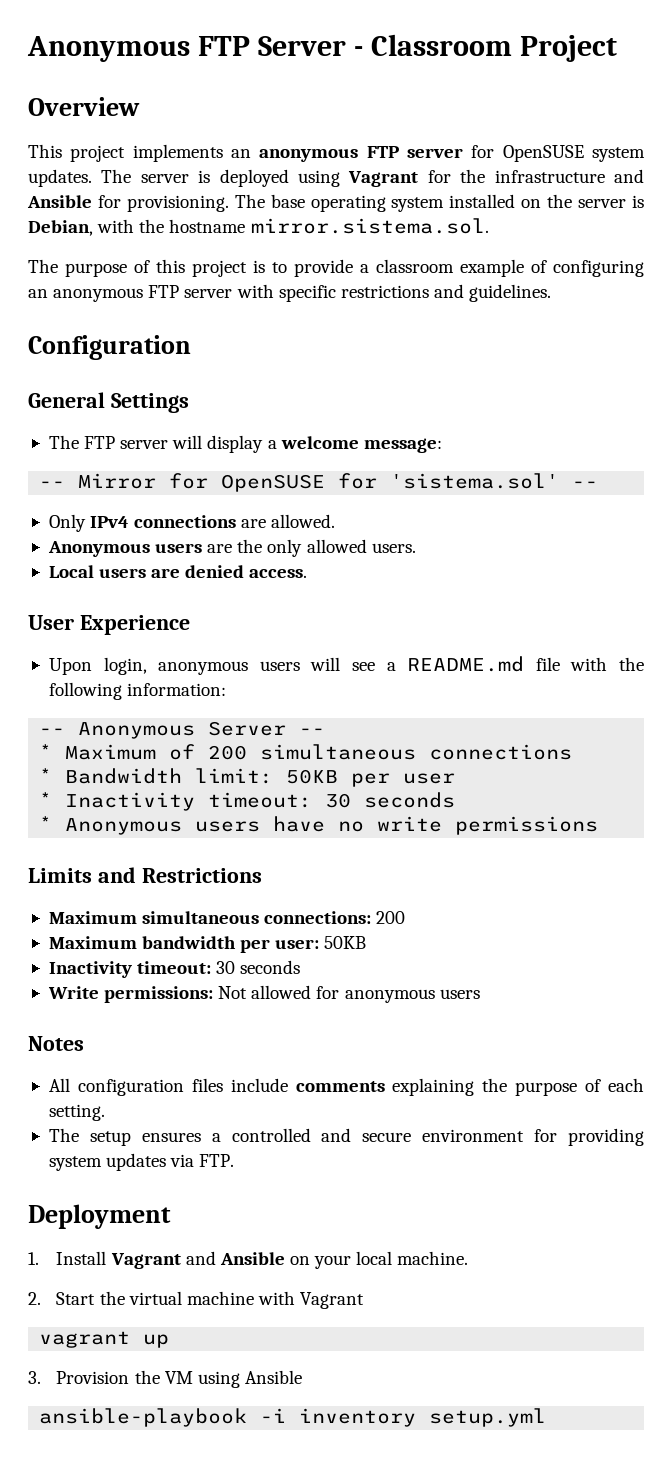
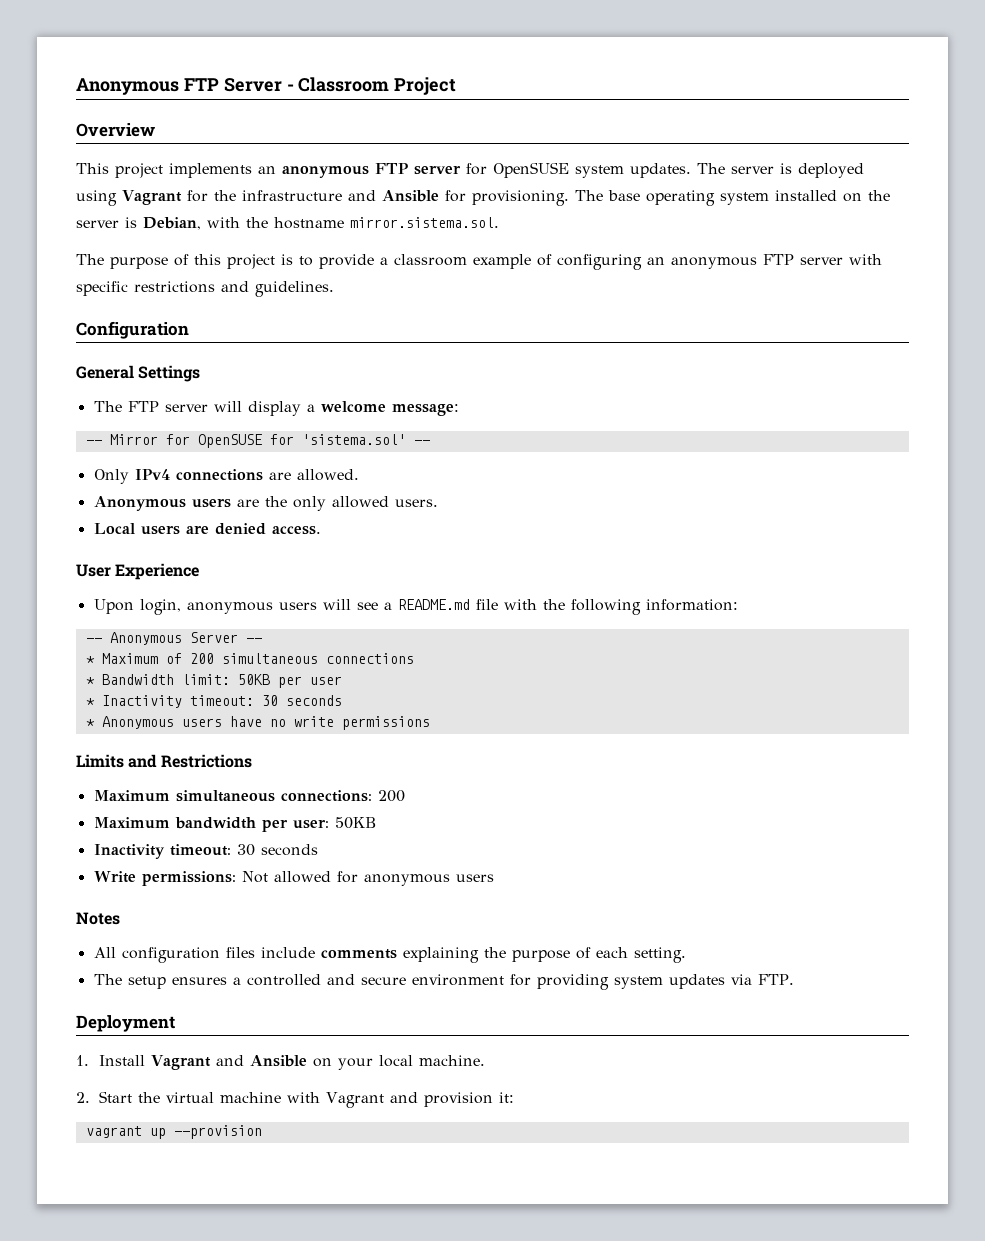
(365, 1300) none -> [390,1092,515,1107] and provision it:
[28,1370,303,1388] [39,1408,547,1427] // 3. Provision the VM using Ansible // ansible-playbook -i inventory setup.yml -> [173,1125,262,1139] --provision

